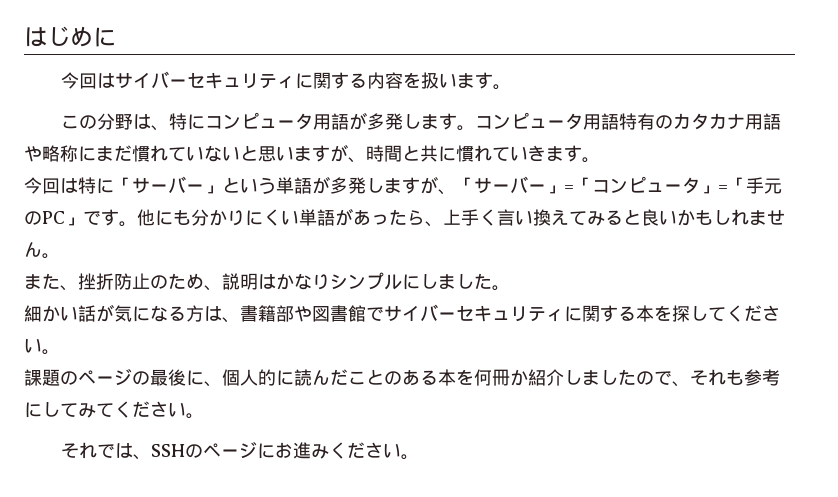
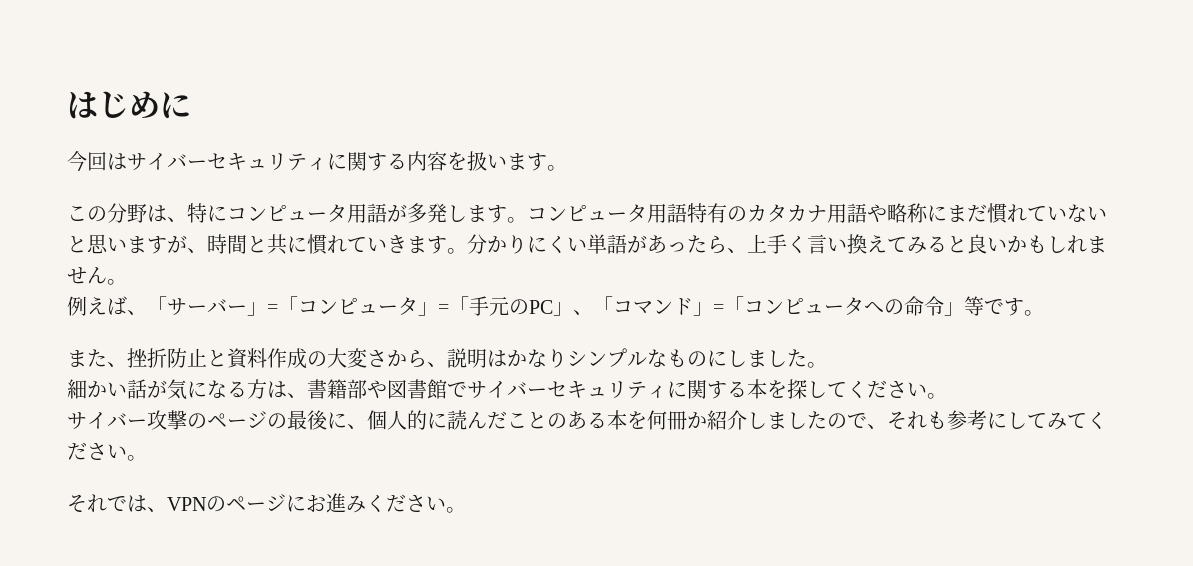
[24,176,782,195] [24,209,191,227] // 今回は特に「サーバー」という単語が多発しますが、「サーバー」=「コンピュータ」=「手元のPC」です。他にも -> (467, 251) none
[24,273,204,291] また、挫折防止のため -> [67,296,1044,316] [67,348,427,369] 例えば、「サーバー」=「コンピュータ」=「手元のPC」、「コマンド」=「コンピュータへの命令」等です。 // また、挫折防止と資料作成の大変さから
(402, 282) none -> [647,349,707,367] なもの
[24,369,60,386] 課題 -> [67,410,187,430] サイバー攻撃
[150,444,185,457] SSH -> [167,497,206,511] VPN

